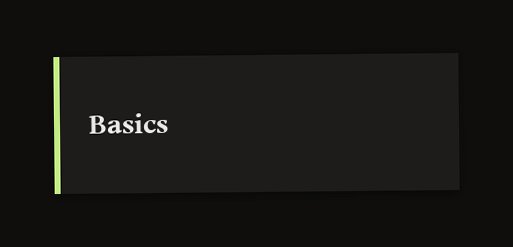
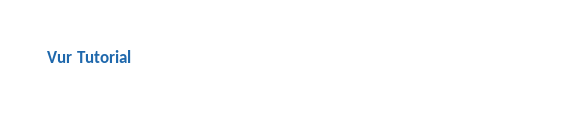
[88,112,169,134] Basics -> [47,50,131,63] Vur Tutorial

